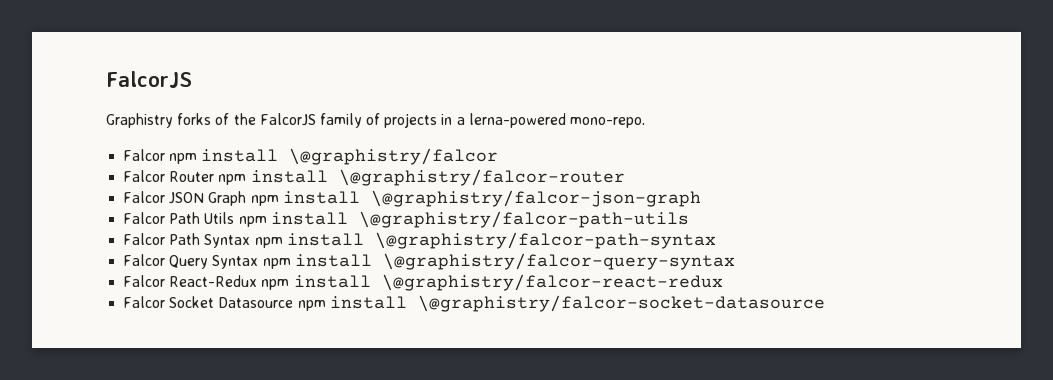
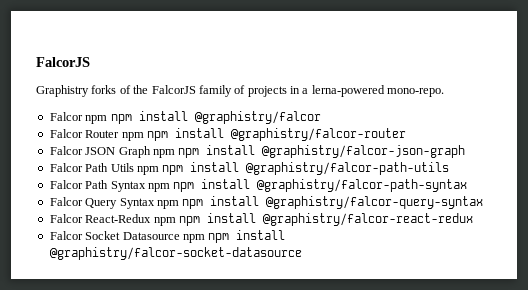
[201,148,499,165] install \@graphistry/falcor -> [110,111,321,124] npm install @graphistry/falcor
[250,169,625,186] install \@graphistry/falcor-router -> [146,128,406,141] npm install @graphistry/falcor-router
[282,190,701,207] install \@graphistry/falcor-json-graph -> [178,145,466,158] npm install @graphistry/falcor-json-graph
[270,211,689,228] install \@graphistry/falcor-path-utils -> [162,162,450,175] npm install @graphistry/falcor-path-utils
[286,232,716,249] install \@graphistry/falcor-path-syntax -> [173,179,468,192] npm install @graphistry/falcor-path-syntax
[294,253,735,270] install \@graphistry/falcor-query-syntax -> [182,196,484,209] npm install @graphistry/falcor-query-syntax
[293,274,723,291] install \@graphistry/falcor-react-redux -> [178,213,473,226] npm install @graphistry/falcor-react-redux
[329,295,825,312] install \@graphistry/falcor-socket-datasource -> [208,230,286,243] [49,247,302,260] npm install @graphistry/falcor-socket-datasource

